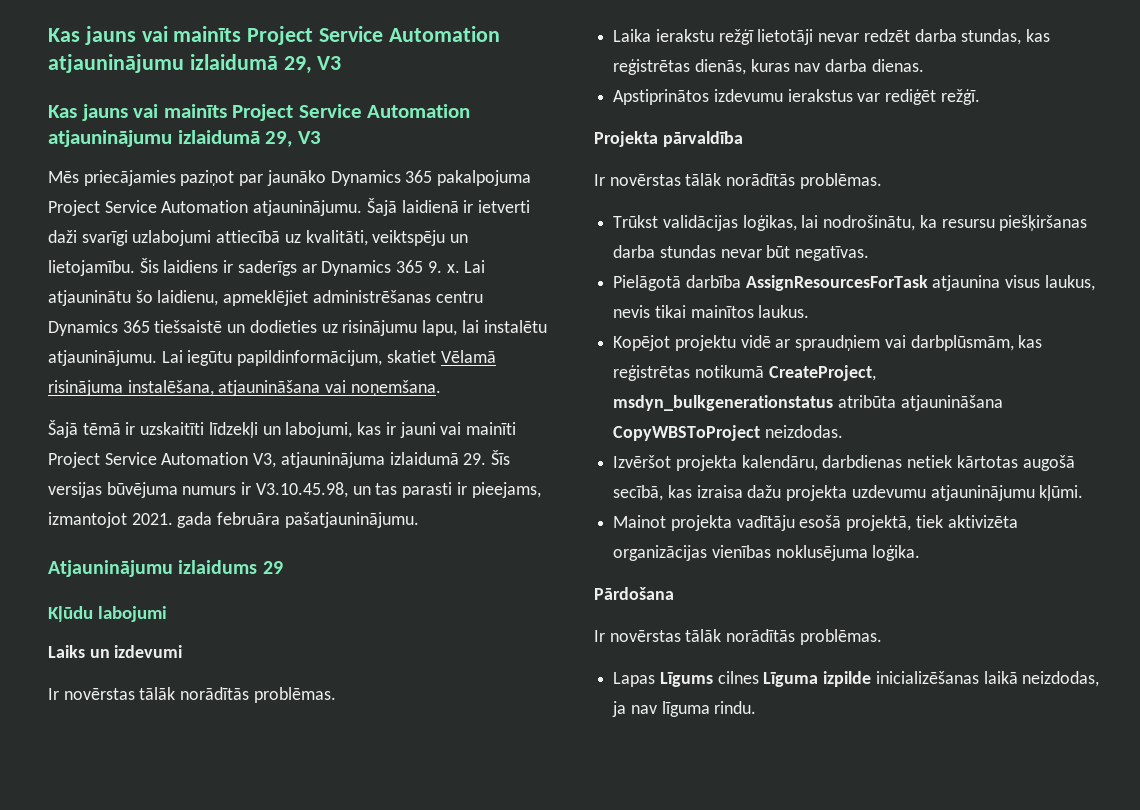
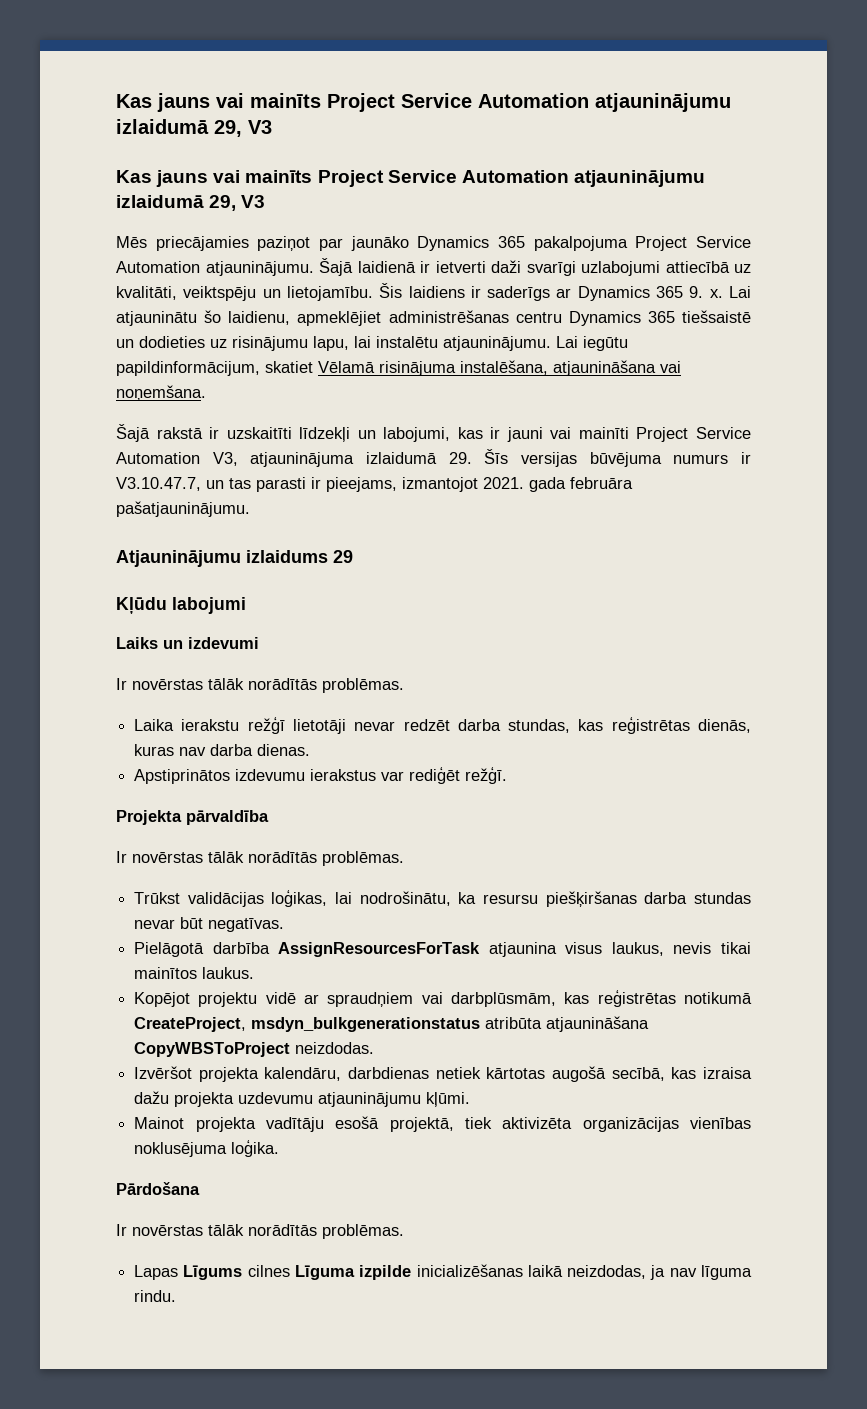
[82,423,121,435] tēmā -> [156,427,203,439] rakstā
[255,482,348,498] V3.10.45.98, -> [116,477,201,491] V3.10.47.7,

